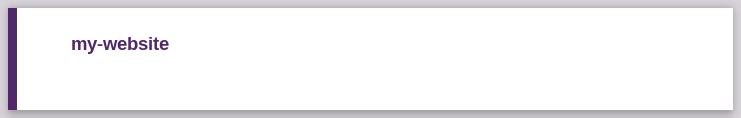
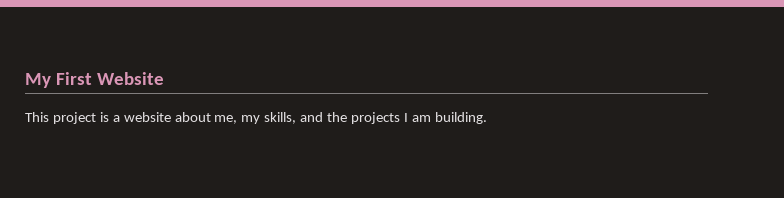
[71,37,169,54] my-website -> [25,72,164,88] [25,112,487,124] My First Website // This project is a website about me, my skills, and the projects I am building.

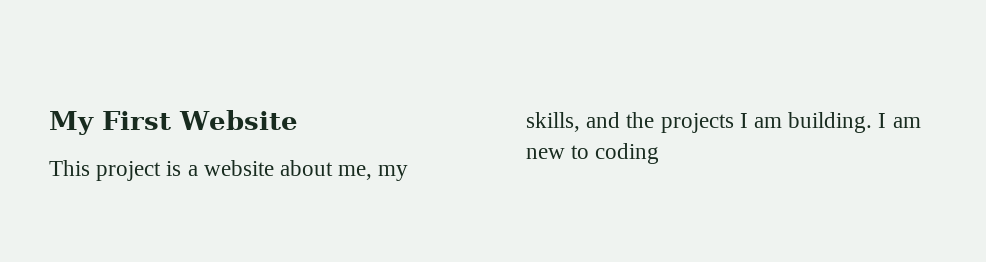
(487, 118) none -> [878,113,921,128] [526,143,660,164] I am new to coding

